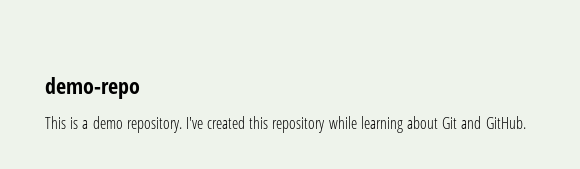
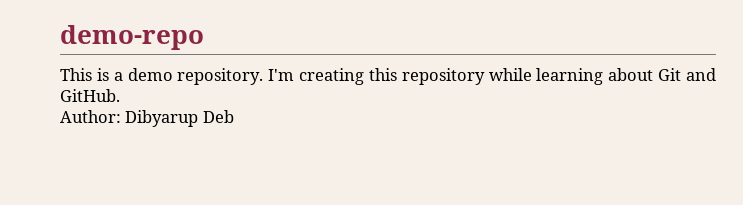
[185,116,246,129] I've created -> [268,68,365,85] I'm creating
(526, 122) none -> [60,110,234,127] // Author: Dibyarup Deb

